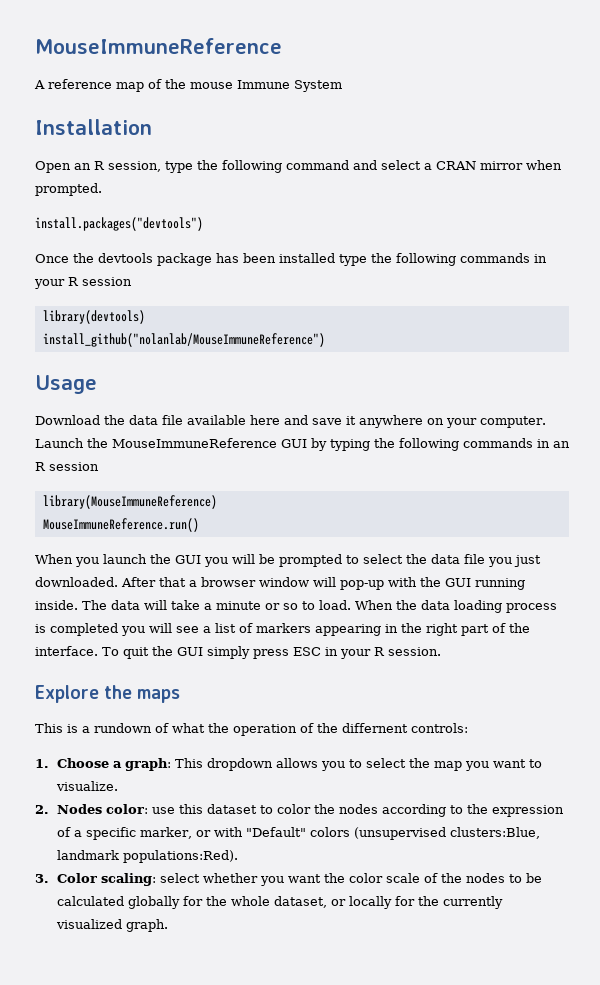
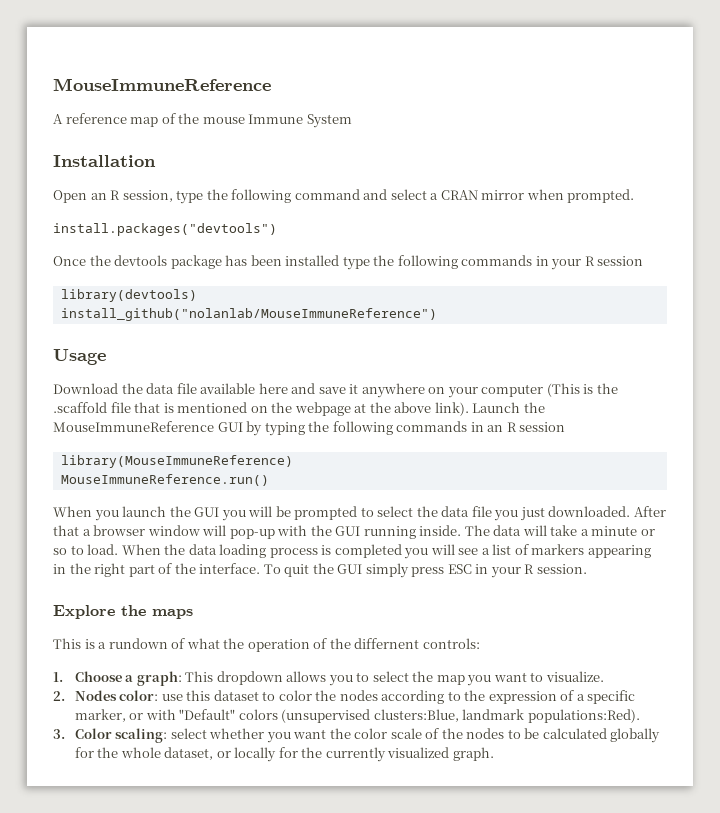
[480,416,546,428] computer. -> [481,383,618,397] [53,402,469,416] computer (This is the .scaffold file that is mentioned on the webpage at the above link).

